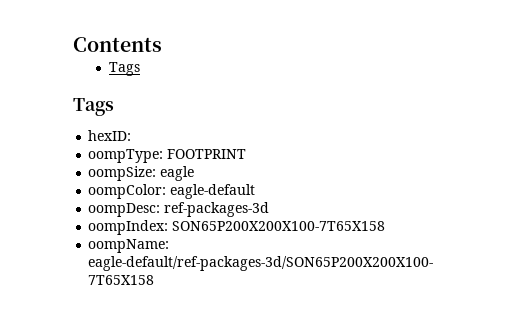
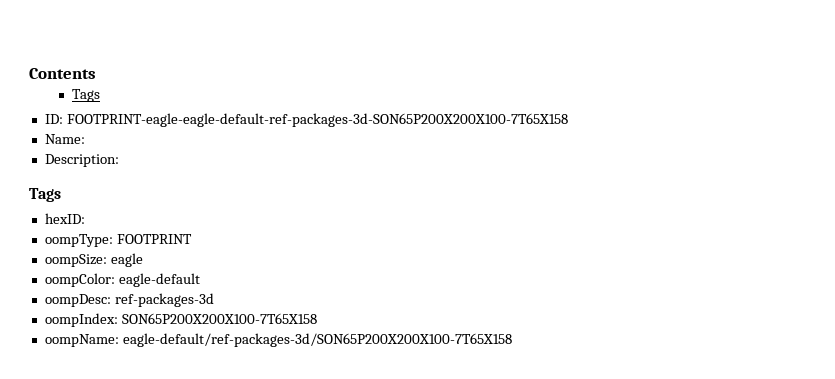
(140, 69) none -> [44,113,568,127] [44,134,85,144] [44,154,119,167] // ID: FOOTPRINT-eagle-eagle-default-ref-packages-3d-SON65P200X200X100-7T65X158 // Name: // Description:

